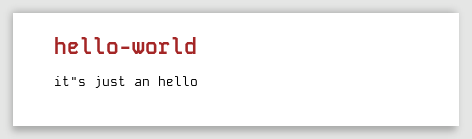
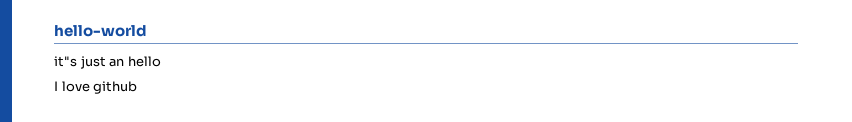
(198, 81) none -> [54,81,138,94] // I love github

